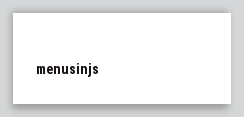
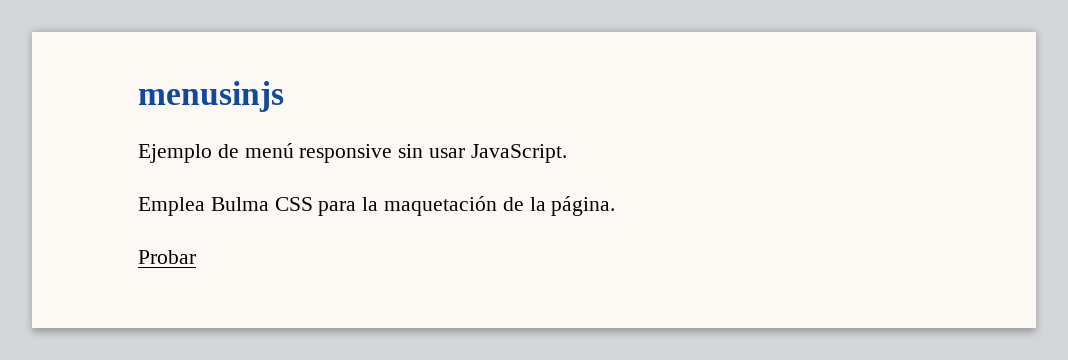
(99, 70) none -> [138,143,567,163] [138,196,616,216] [138,250,196,264] // Ejemplo de menú responsive sin usar JavaScript. // Emplea Bulma CSS para la maquetación de la página. // Probar

